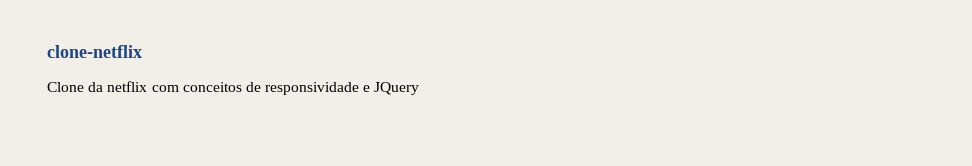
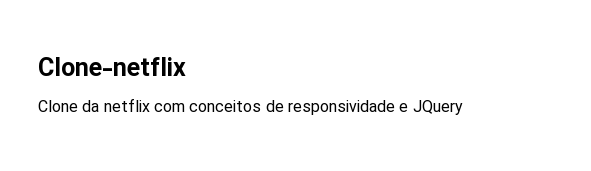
[47,45,142,58] clone-netflix -> [38,57,186,76] Clone-netflix

